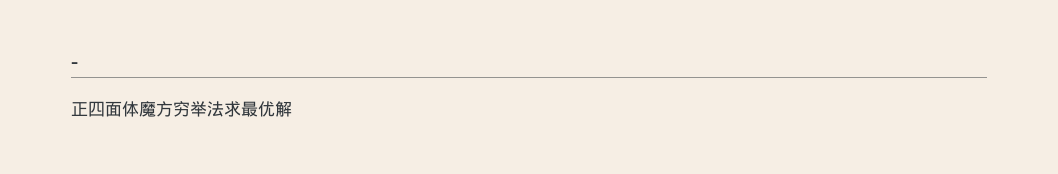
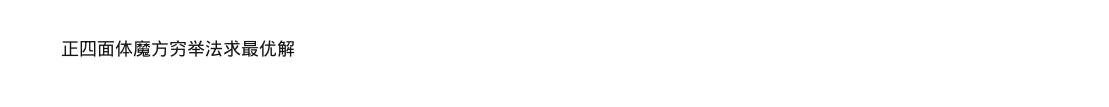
[71,62,78,68] - // -> (60, 49) none

